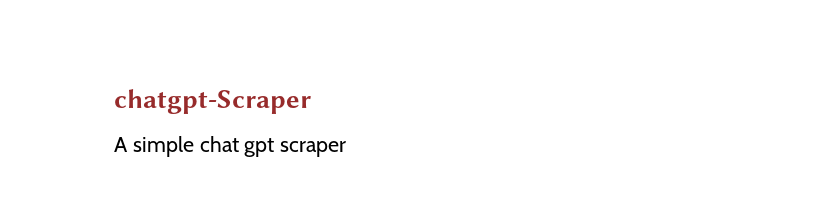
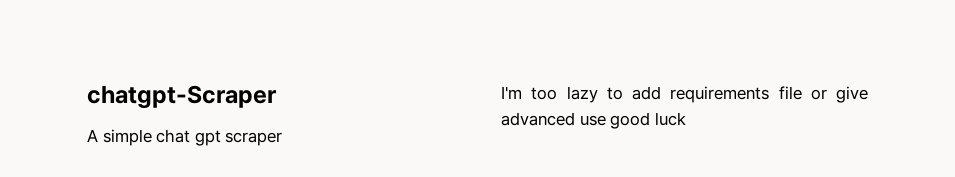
(347, 149) none -> [501,86,868,103] [501,112,686,129] // I'm too lazy to add requirements file or give advanced use good luck

